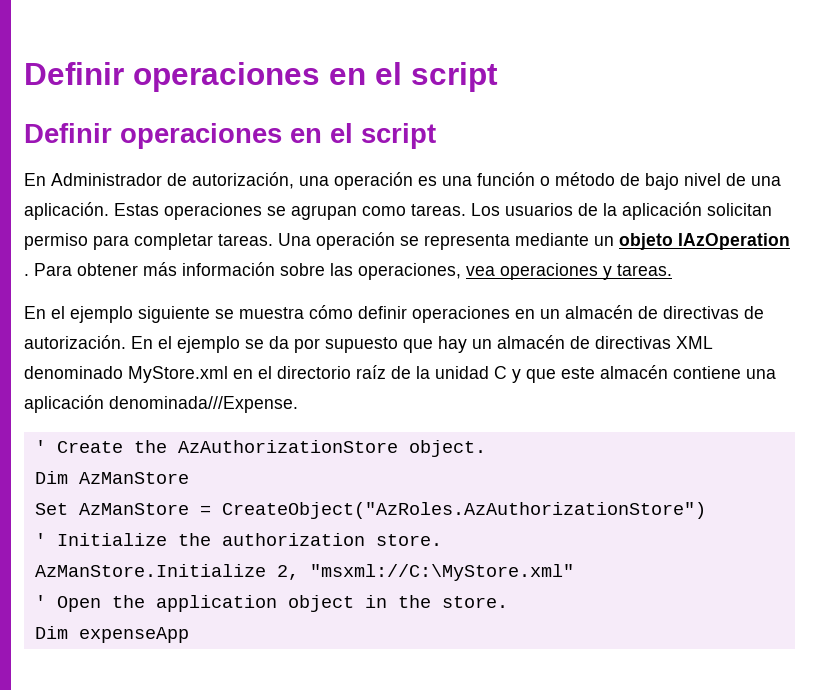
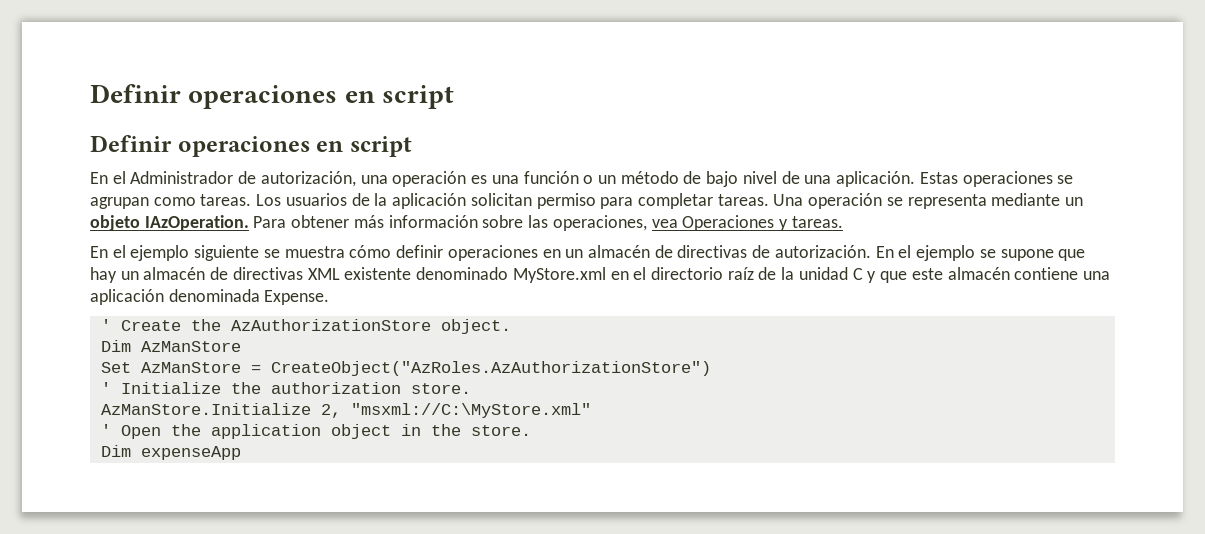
[24,62,402,92] Definir operaciones en el -> [90,84,375,109] Definir operaciones en
[330,123,353,143] el -> (344, 146) none
(46, 179) none -> [112,171,126,184] el
(550, 181) none -> [597,175,616,184] un
[678,233,790,250] [24,274,29,276] IAzOperation . -> [144,215,249,231] IAzOperation.
[500,263,598,280] operaciones -> [682,215,775,231] Operaciones
[269,336,398,353] da por supuesto -> [1000,249,1054,261] supone
(713, 342) none -> [344,267,412,280] existente
[109,396,298,413] denominada///Expense. -> [168,289,330,305] denominada Expense.

